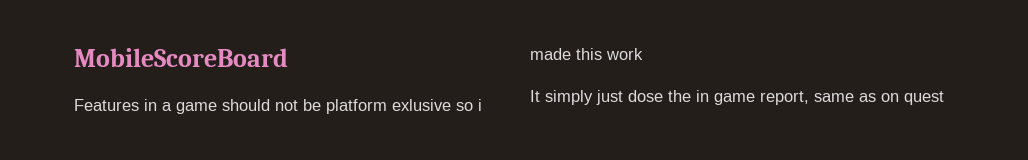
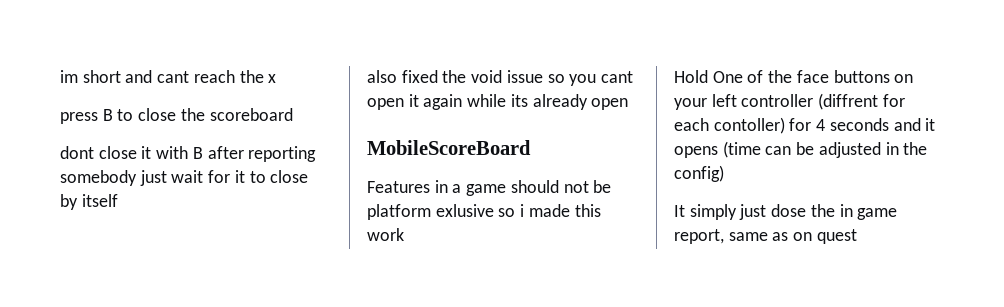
(74, 57) none -> [60,70,277,83] [60,108,293,124] [60,146,317,162] [60,170,309,186] [60,194,118,210] [367,70,634,86] [367,94,629,110] im short and cant reach the x // press B to close the scoreboard // dont close it with B after reporting somebody just wait for it to close by itself // also fixed the void issue so you cant open it again while its already open //
(643, 54) none -> [674,70,914,83] [674,93,905,110] [674,117,936,134] [674,141,928,158] [674,165,724,182] // Hold One of the face buttons on your left controller (diffrent for each contoller) for 4 seconds and it opens (time can be adjusted in the config)

